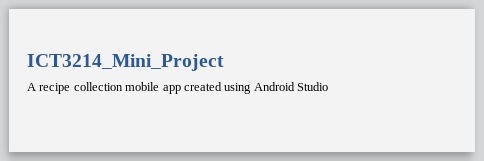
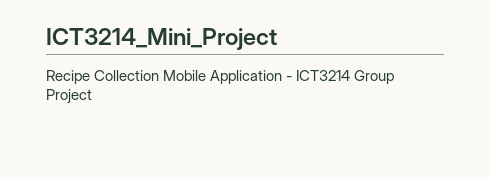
[27,82,328,94] A recipe collection mobile app created using Android Studio -> [46,70,395,84] [46,89,92,104] Recipe Collection Mobile Application - ICT3214 Group Project

